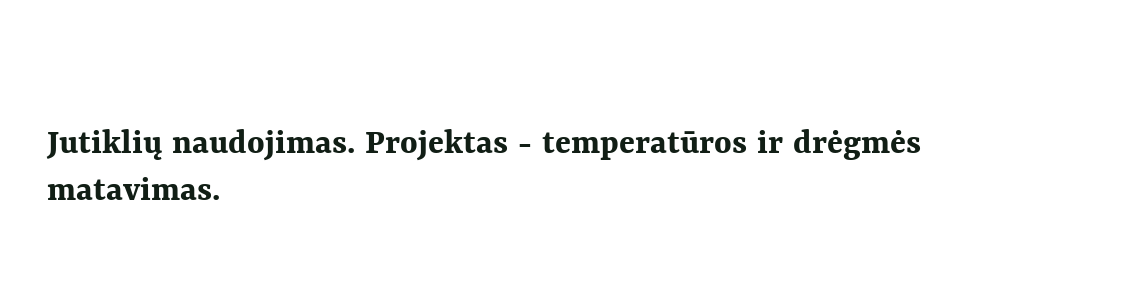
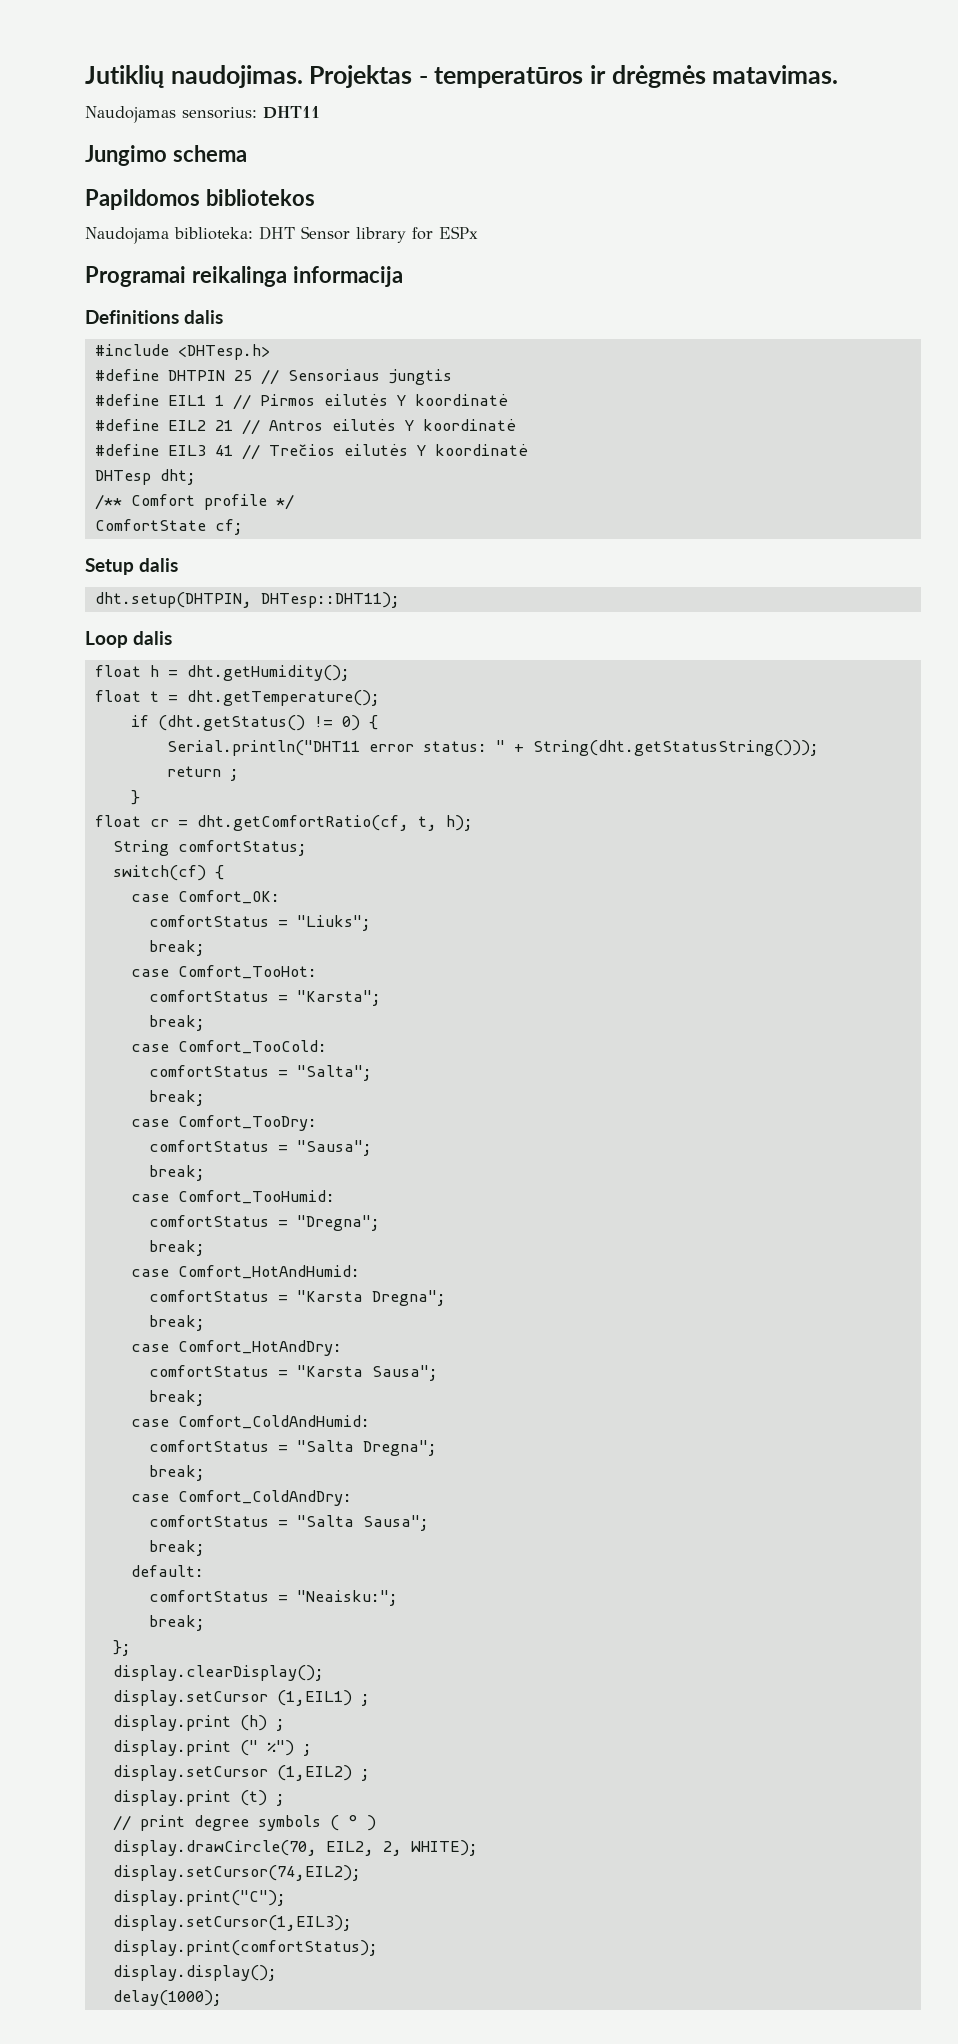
(220, 188) none -> [85,106,320,123] [85,145,247,166] [85,189,315,210] [85,226,478,244] [85,266,403,287] [85,310,223,324] [94,344,270,360] [94,369,452,385] [94,394,508,410] [94,419,516,435] [94,444,528,460] [94,469,196,485] [94,494,294,510] [94,519,243,535] [85,558,178,575] [94,592,400,608] [85,631,172,648] [94,665,350,681] [94,690,380,706] [130,715,378,731] [166,740,819,756] [166,766,239,781] [130,790,140,805] [94,815,473,831] [112,840,307,856] [112,865,224,881] [130,890,280,904] [148,915,371,931] [148,940,205,956] [130,965,317,979] [148,990,381,1006] [148,1015,205,1031] [130,1040,327,1054] [148,1065,372,1081] [148,1090,205,1106] [130,1115,317,1131] [148,1140,372,1156] [148,1165,205,1181] [130,1190,335,1204] [148,1215,380,1231] [148,1240,205,1256] [130,1265,360,1279] [148,1290,446,1306] [148,1315,205,1331] [130,1340,342,1356] [148,1365,438,1381] [148,1390,205,1406] [130,1415,370,1429] [148,1440,437,1456] [148,1465,205,1481] [130,1490,352,1506] [148,1515,429,1531] [148,1540,205,1556] [130,1565,204,1577] [148,1590,398,1606] [148,1615,205,1631] [112,1640,131,1656] [112,1665,324,1681] [112,1690,370,1706] [112,1715,285,1731] [112,1740,312,1756] [112,1765,370,1781] [112,1790,285,1806] [112,1815,376,1831] [112,1840,478,1856] [112,1865,361,1881] [112,1890,286,1906] [112,1915,352,1931] [112,1940,378,1956] [112,1965,277,1981] [112,1990,222,2006] // Naudojamas sensorius: DHT11 // Jungimo schema // Papildomos bibliotekos // Naudojama biblioteka: DHT Sensor library for ESPx // Programai reikalinga informacija // Definitions dalis // #include <DHTesp.h> // #define DHTPIN 25 // Sensoriaus jungtis // #define EIL1 1 // Pirmos eilutės Y koordinatė // #define EIL2 21 // Antros eilutės Y koordinatė // #define EIL3 41 // Trečios eilutės Y koordinatė // DHTesp dht; // /** Comfort profile */ // ComfortState cf; // Setup dalis // dht.setup(DHTPIN, DHTesp::DHT11); // Loop dalis // float h = dht.getHumidity(); // float t = dht.getTemperature(); // if (dht.getStatus() != 0) { // Serial.println("DHT11 error status: " + String(dht.getStatusString())); // return ; // } // float cr = dht.getComfortRatio(cf, t, h); // String comfortStatus; // switch(cf) { // case Comfort_OK: // comfortStatus = "Liuks"; // break; // case Comfort_TooHot: // comfortStatus = "Karsta"; // break; // case Comfort_TooCold: // comfortStatus = "Salta"; // break; // case Comfort_TooDry: // comfortStatus = "Sausa"; // break; // case Comfort_TooHumid: // comfortStatus = "Dregna"; // break; // case Comfort_HotAndHumid: // comfortStatus = "Karsta Dregna"; // break; // case Comfort_HotAndDry: // comfortStatus = "Karsta Sausa"; // break; // case Comfort_ColdAndHumid: // comfortStatus = "Salta Dregna"; // break; // case Comfort_ColdAndDry: // comfortStatus = "Salta Sausa"; // break; // default: // comfortStatus = "Neaisku:"; // break; // }; // display.clearDisplay(); // display.setCursor (1,EIL1) ; // display.print (h) ; // display.print (" %") ; // display.setCursor (1,EIL2) ; // display.print (t) ; // // print degree symbols ( ° ) // display.drawCircle(70, EIL2, 2, WHITE); // display.setCursor(74,EIL2); // display.print("C"); // display.setCursor(1,EIL3); // display.print(comfortStatus); // display.display(); // delay(1000);

